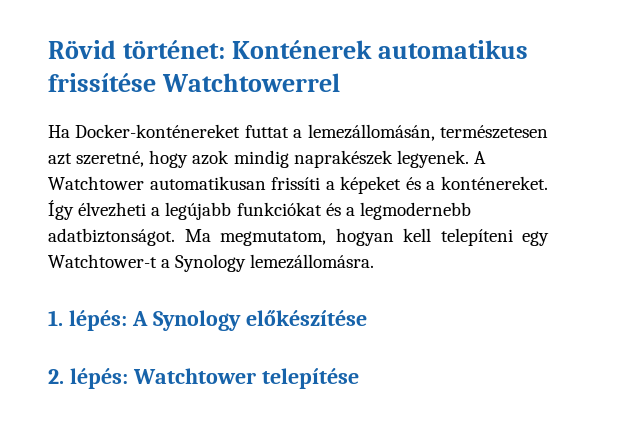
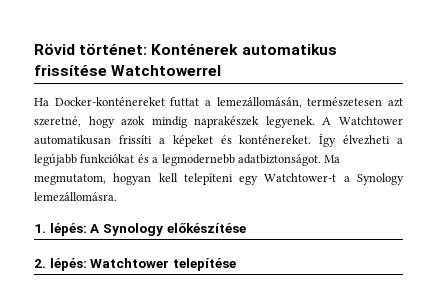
[426,181,436,190] a -> (232, 139) none

